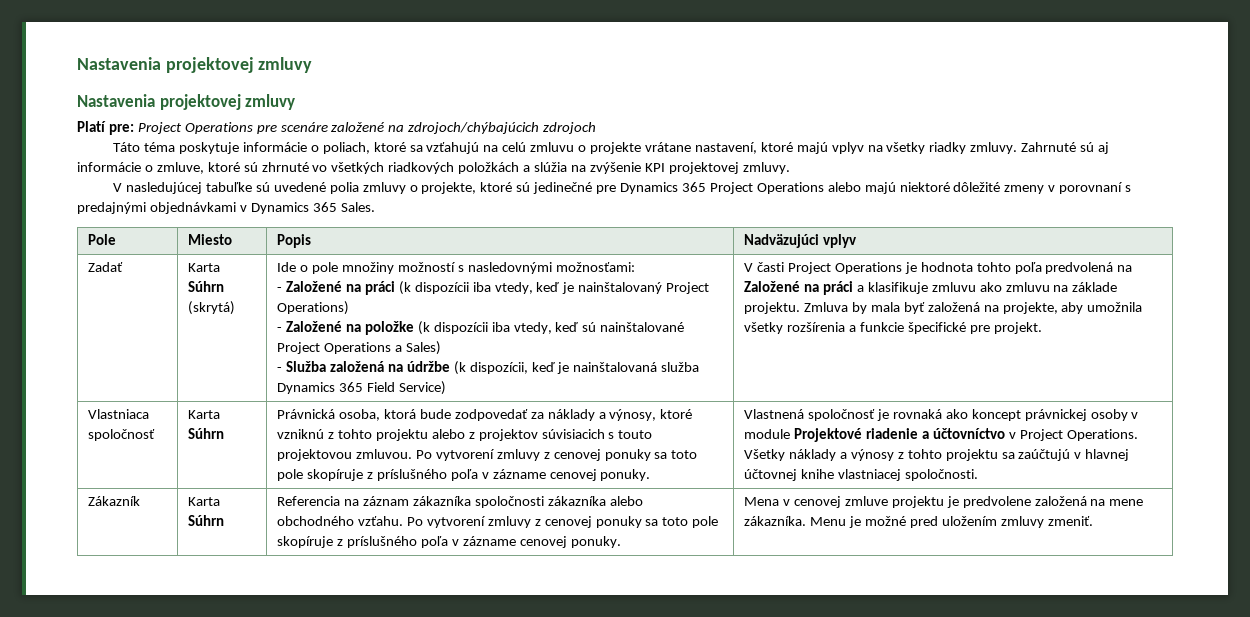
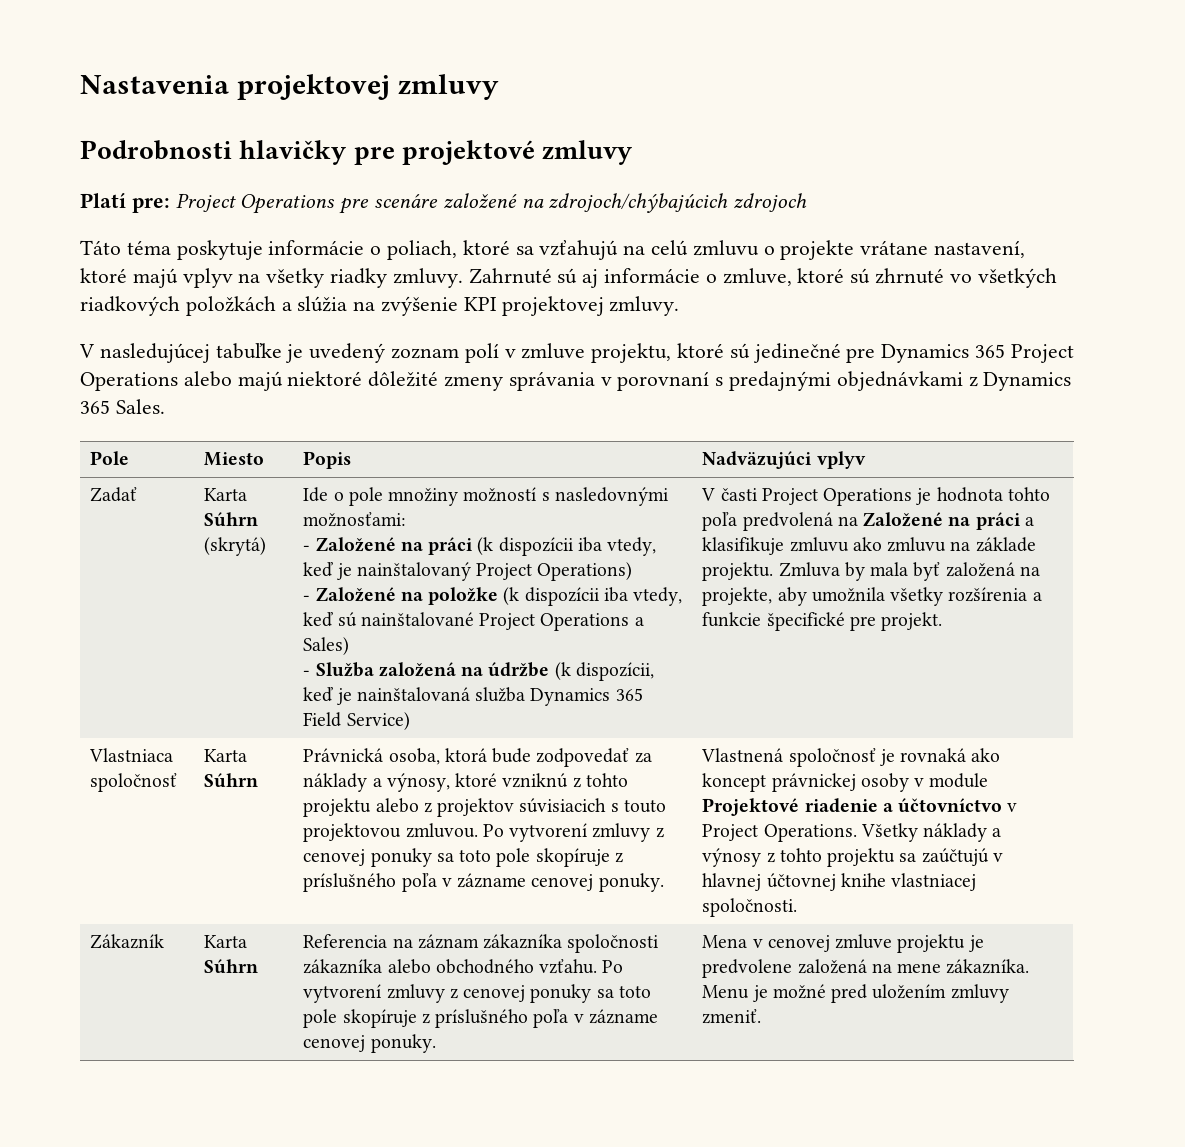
[77,57,313,73] [77,94,241,110] Nastavenia projektovej zmluvy // Nastavenia projektovej -> [80,74,499,100] [80,140,535,165] Nastavenia projektovej zmluvy // Podrobnosti hlavičky pre projektové
[255,182,477,194] sú uvedené polia zmluvy o projekte, -> [285,343,672,363] je uvedený zoznam polí v zmluve projektu,
(1045, 189) none -> [508,371,595,391] správania
[239,205,247,212] v -> [968,376,978,387] z

